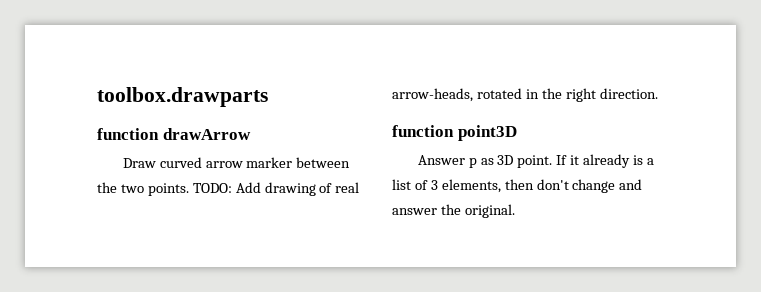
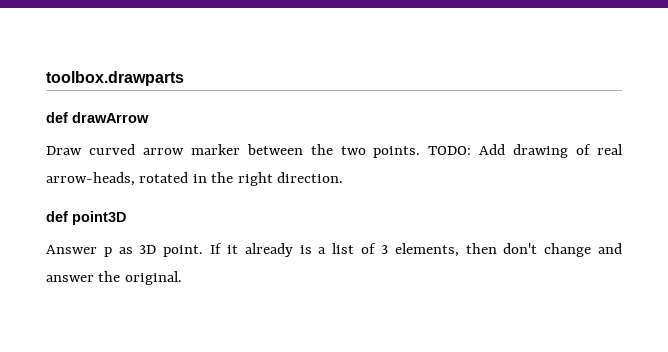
[97,128,159,140] function -> [46,112,68,123] def
[392,125,454,137] function -> [46,211,68,222] def

